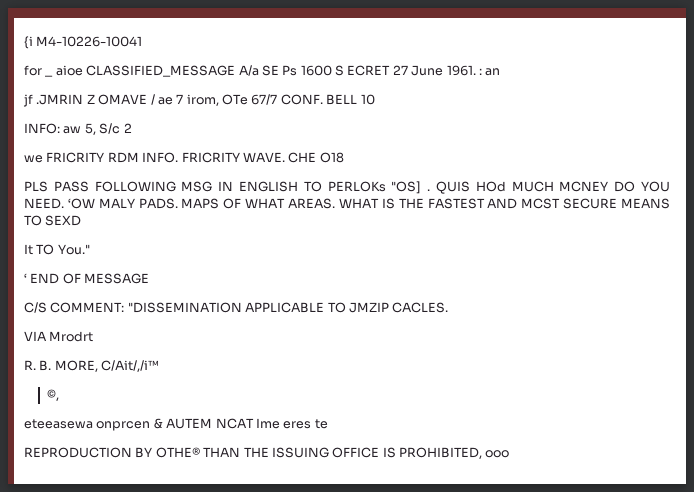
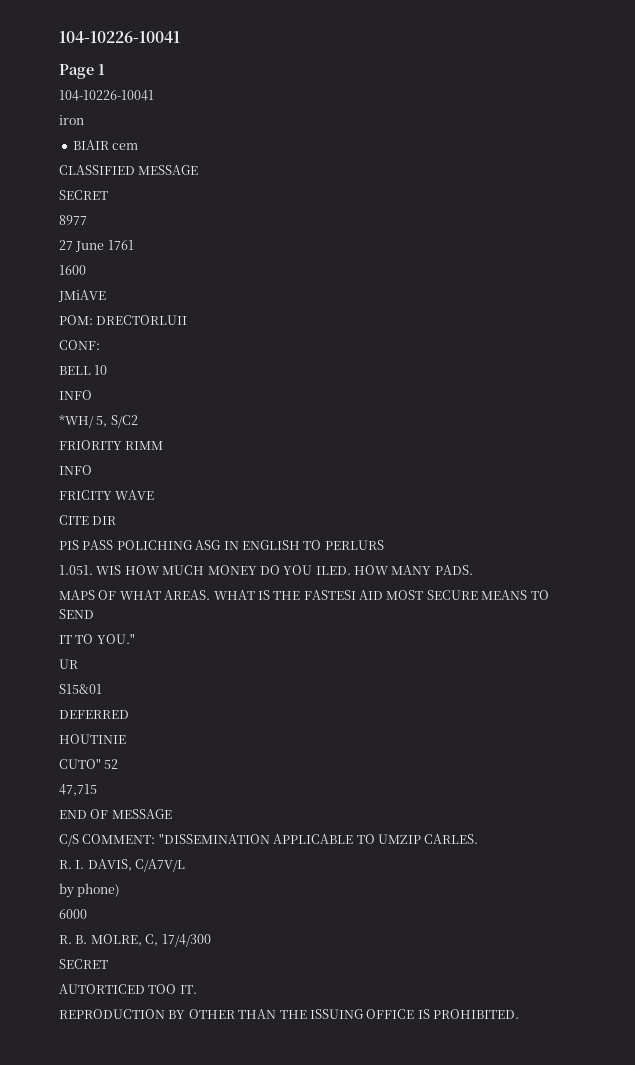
[24,36,143,49] [24,65,501,77] [23,94,375,107] [24,123,132,135] [24,152,344,163] [24,181,670,194] [24,198,135,209] {i M4-10226-10041 // for _ aioe CLASSIFIED_MESSAGE A/a SE Ps 1600 S ECRET 27 June 1961. : an // jf .JMRIN Z OMAVE / ae 7 irom, OTe 67/7 CONF. BELL 10 // INFO: aw 5, S/c 2 // we FRICRITY RDM INFO. FRICRITY WAVE. CHE O18 // PLS PASS FOLLOWING MSG IN ENGLISH TO PERLOKs "OS] . QUIS HOd MUCH MCNEY DO YOU NEED. ‘OW MALY -> [59,31,180,43] [59,64,105,79] [59,90,154,101] [59,115,84,125] [72,140,139,150] [59,165,199,175] [59,190,108,200] [59,215,87,225] [59,240,134,252] [59,265,86,275] [58,290,106,302] [59,315,188,325] [59,340,100,350] [59,365,108,375] [59,390,92,400] [59,414,138,428] [59,440,164,450] [59,465,92,475] [59,490,155,500] [59,515,117,525] [59,540,384,550] [59,565,432,575] 104-10226-10041 // Page 1 // 104-10226-10041 // iron // BIAIR cem // CLASSIFIED MESSAGE // SECRET // 8977 // 27 June 1761 // 1600 // JMiAVE // POM: DRECTORLUII // CONF: // BELL 10 // INFO // *WH/ 5, S/C2 // FRIORITY RIMM // INFO // FRICITY WAVE // CITE DIR // PIS PASS POLICHING ASG IN ENGLISH TO PERLURS // 1.051. WIS HOW MUCH MONEY DO YOU ILED. HOW MANY
(178, 203) none -> (473, 570) //
[427,198,671,209] [24,215,82,226] [24,244,90,255] [24,273,27,283] FASTEST AND MCST SECURE MEANS TO SEXD // It TO You." // ‘ -> [303,590,549,600] [59,609,94,619] [59,633,135,644] [59,659,78,669] [59,684,102,694] [59,710,129,719] [59,734,126,744] [59,758,119,769] [59,784,97,796] FASTESI AID MOST SECURE MEANS TO SEND // IT TO YOU." // UR // S15&01 // DEFERRED // HOUTINIE // CUTO" 52 // 47,715 //
[348,302,449,313] [24,331,94,342] [24,360,160,372] [46,389,59,401] [24,418,328,431] JMZIP CACLES. // VIA Mrodrt // R. B. MORE, C/Ait/,/i™ // ©, // eteeasewa onprcen & AUTEM NCAT Ime eres te -> [377,834,479,844] [59,859,186,872] [59,883,121,898] [59,909,87,919] [59,934,211,947] [59,959,108,969] [59,984,197,994] UMZIP CARLES. // R. I. DAVIS, C/A7V/L // by phone) // 6000 // R. B. MOLRE, C, 17/4/300 // SECRET // AUTORTICED TOO IT.
[155,447,200,458] OTHE® -> [188,1009,235,1019] OTHER
[399,447,510,459] PROHIBITED, ooo -> [433,1009,519,1019] PROHIBITED.

